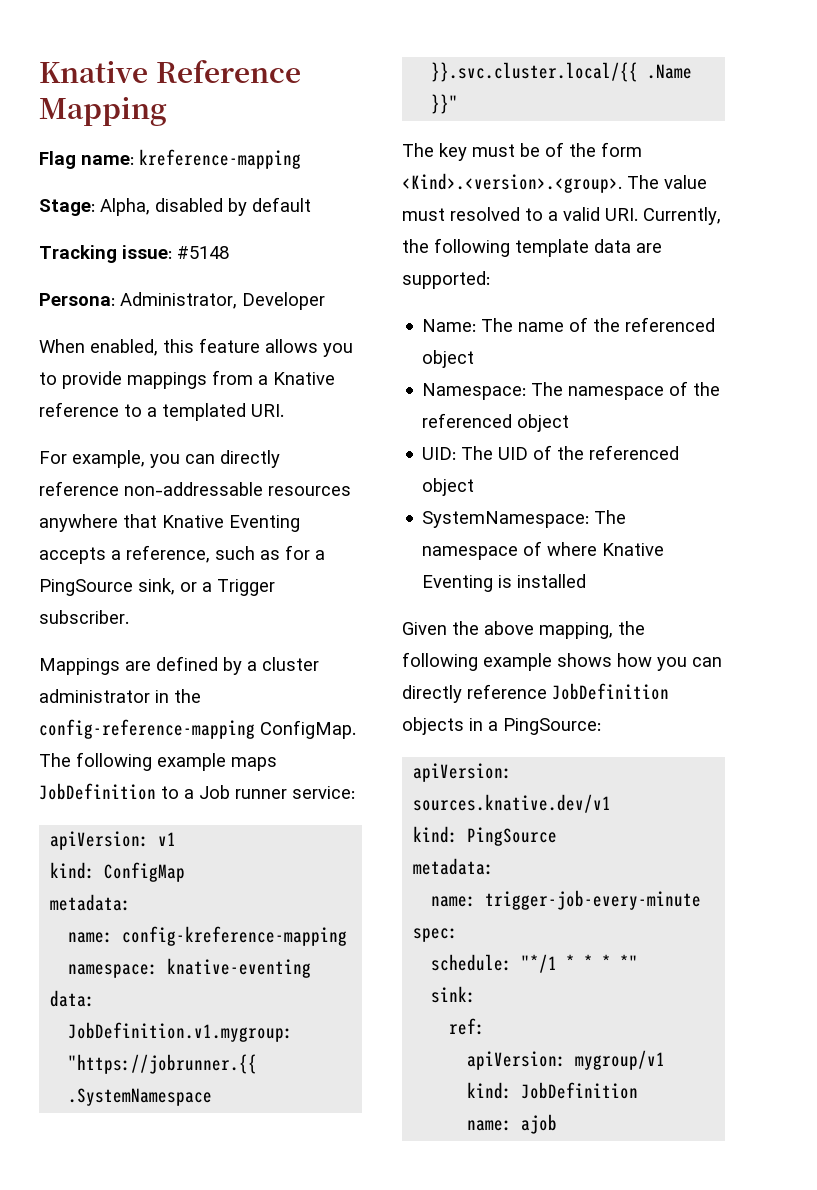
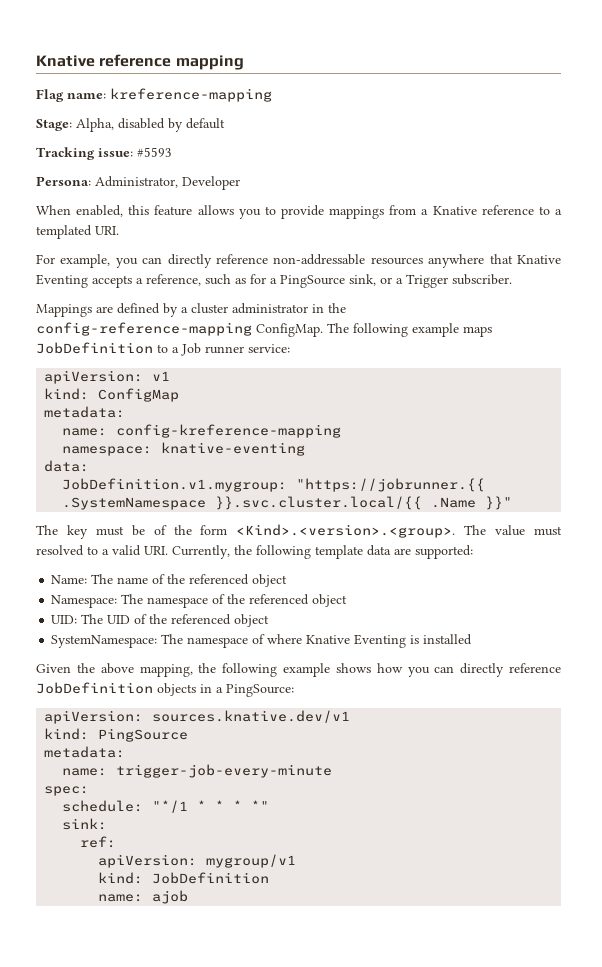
[39,60,301,83] [39,97,167,126] Knative Reference Mapping -> [36,54,244,70] Knative reference mapping
[177,246,229,259] #5148 -> [137,147,172,157] #5593

